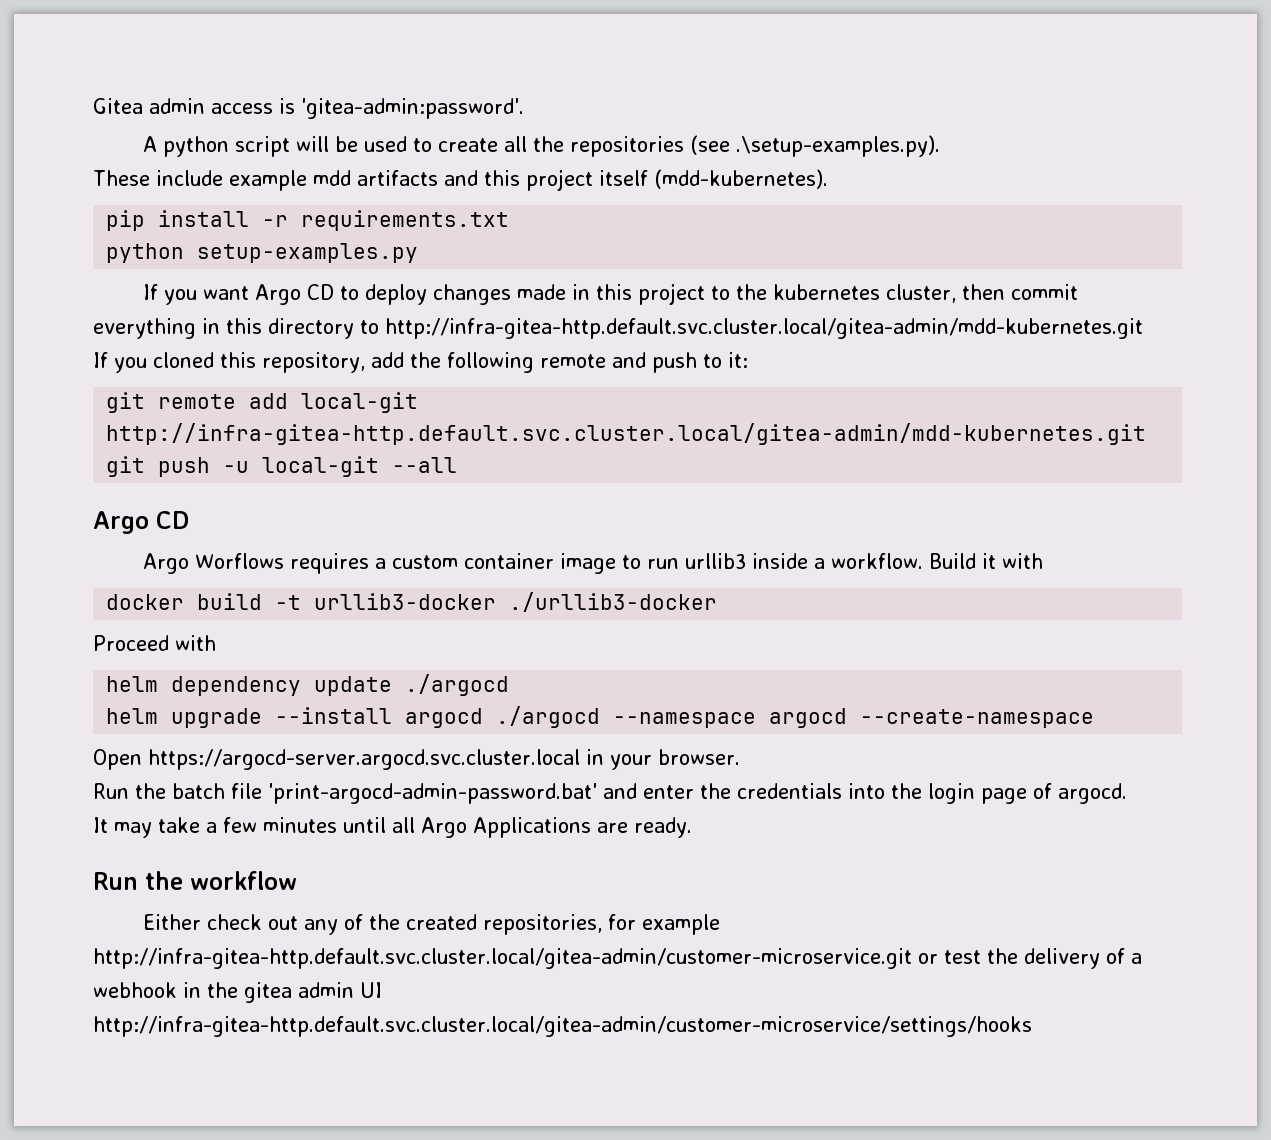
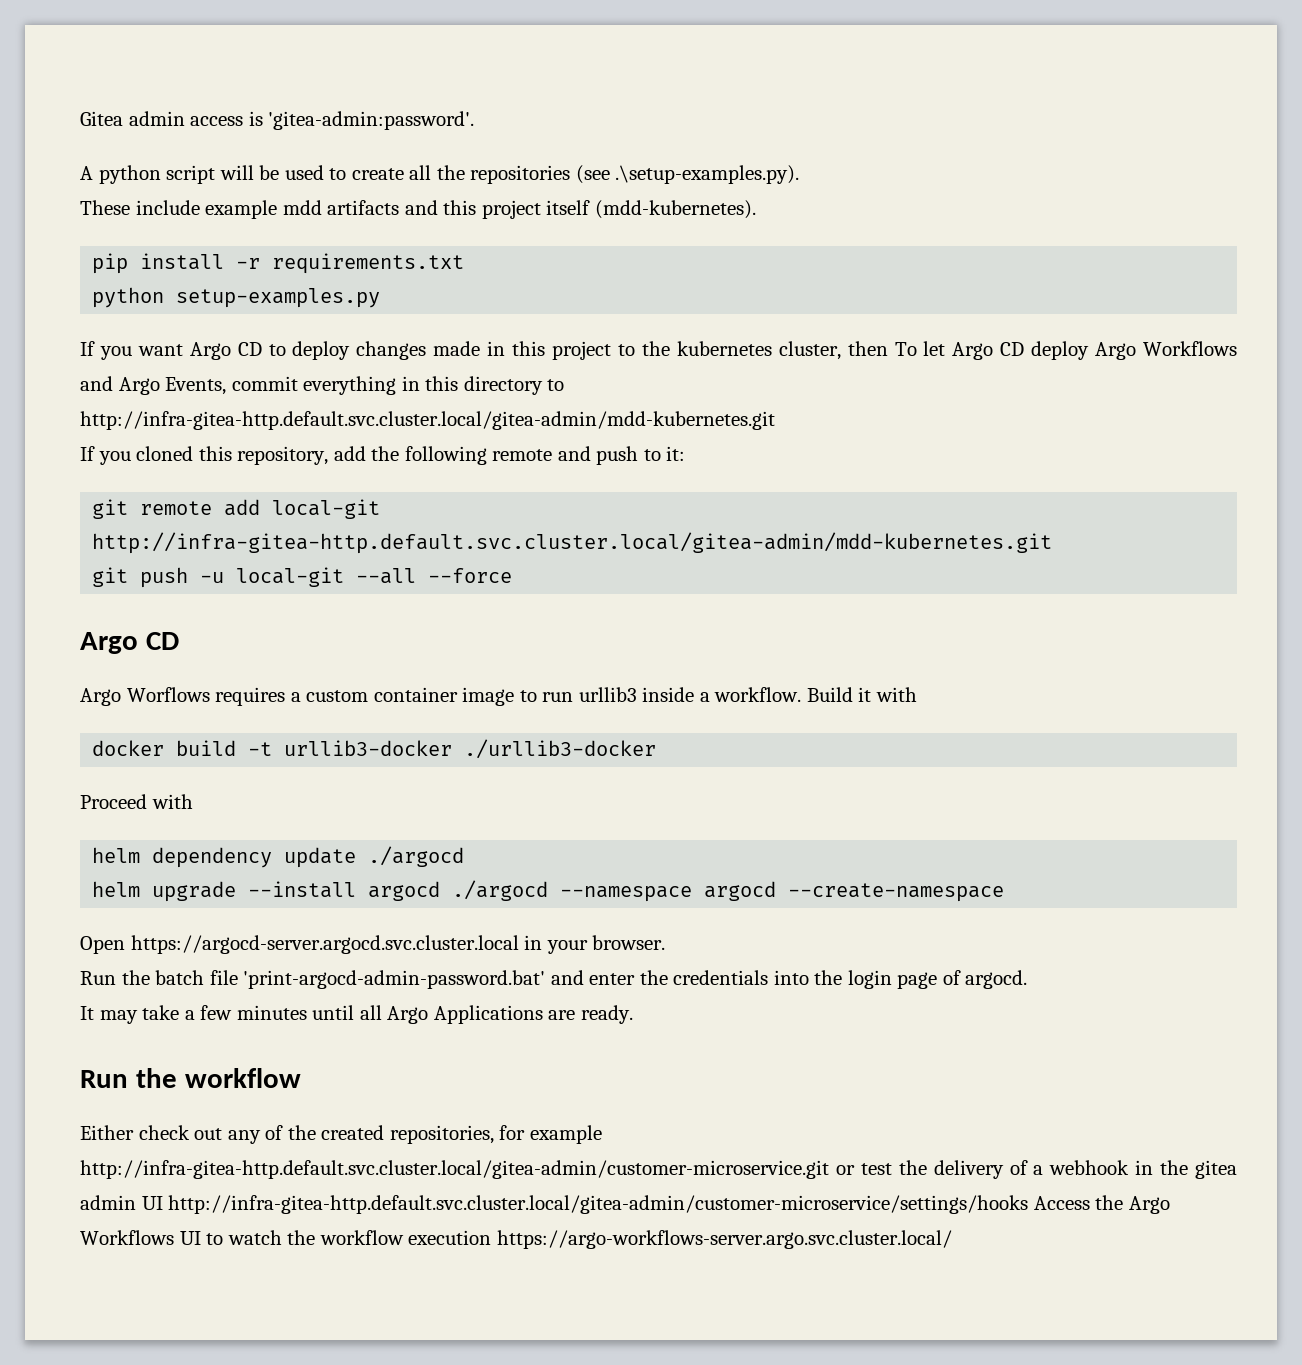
(1005, 292) none -> [894,341,1238,360] [80,376,227,395] To let Argo CD deploy Argo Workflows and Argo Events,
(458, 465) none -> [428,568,513,583] --force
(1032, 1026) none -> [1033,1195,1170,1214] [80,1230,952,1249] Access the Argo Workflows UI to watch the workflow execution https://argo-workflows-server.argo.svc.cluster.local/

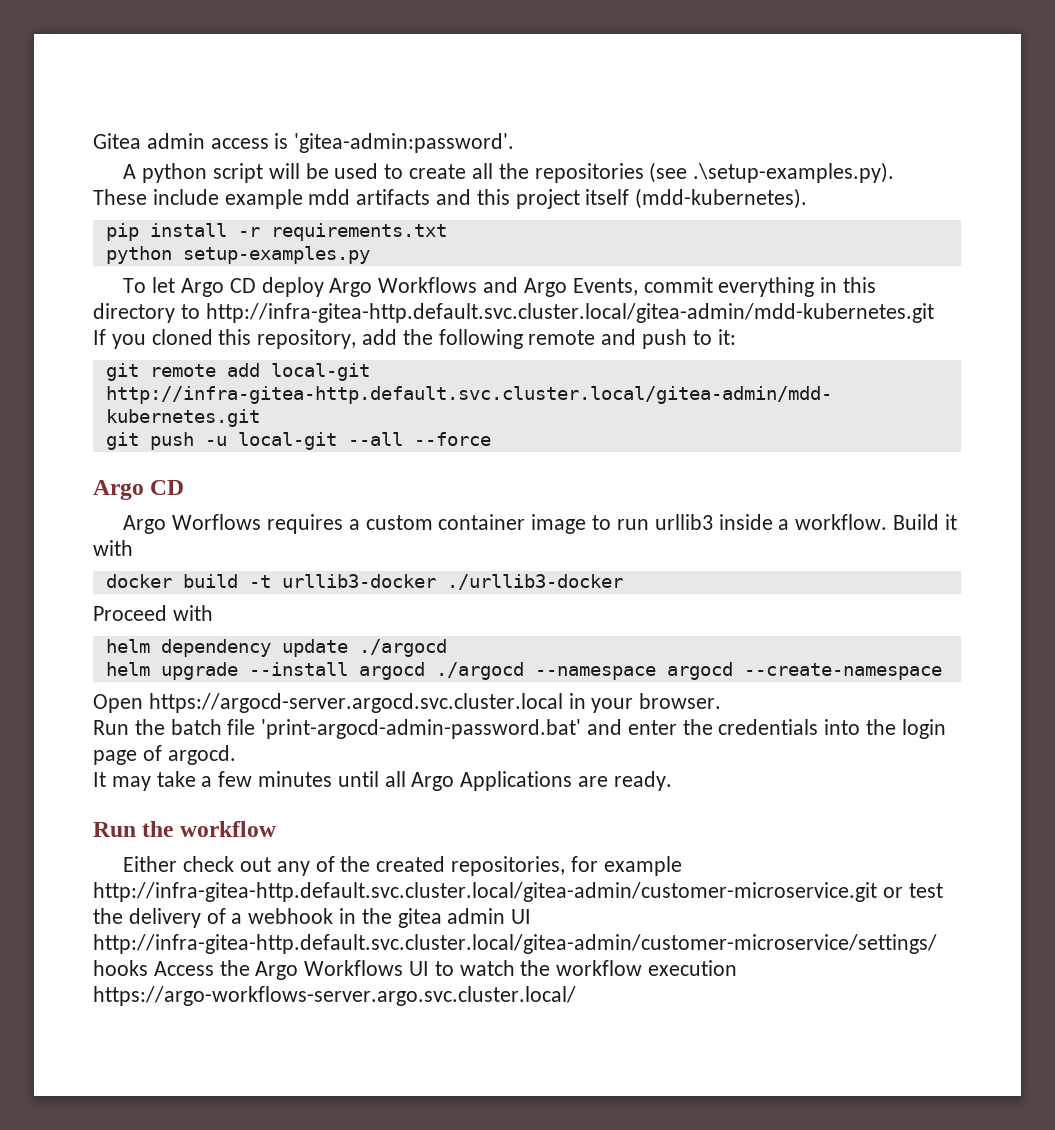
[80,341,888,360] If you want Argo CD to deploy changes made in this project to the kubernetes cluster, then -> (370, 255) none

